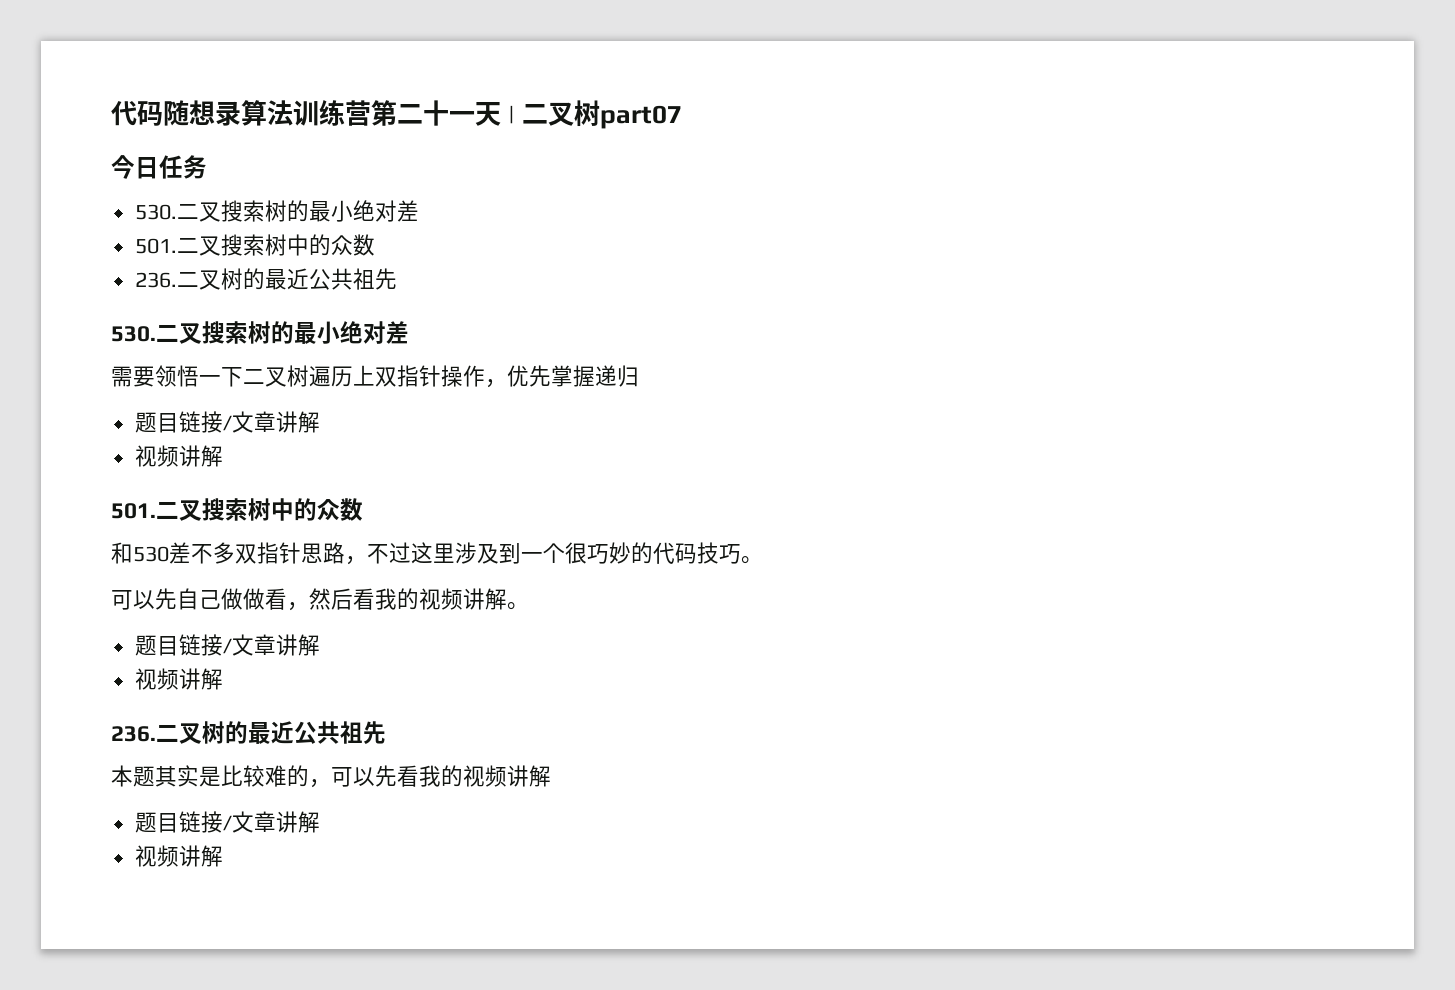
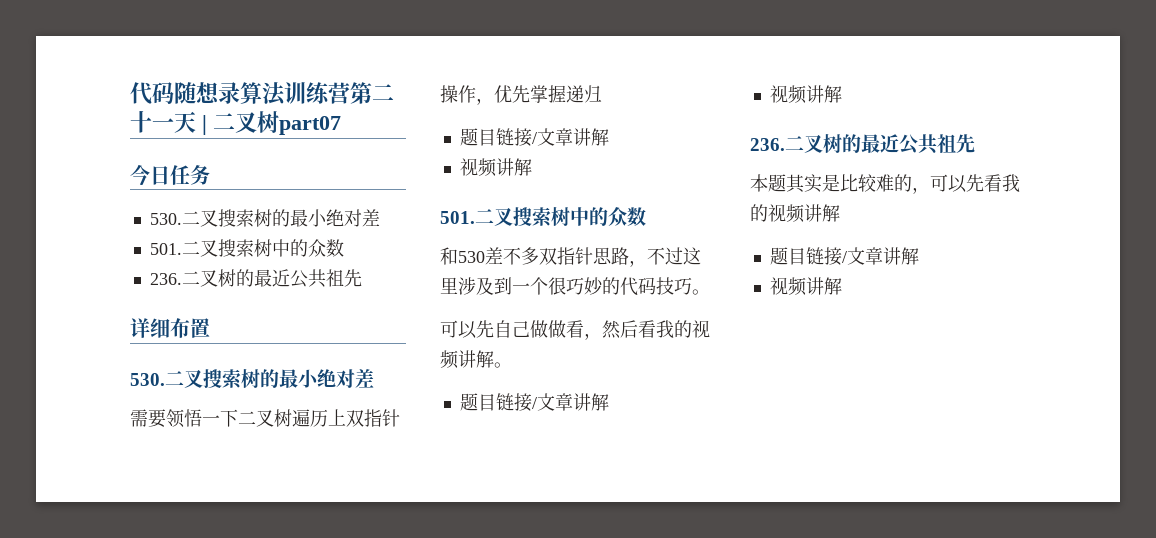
(397, 279) none -> [130,318,210,338] // 详细布置

